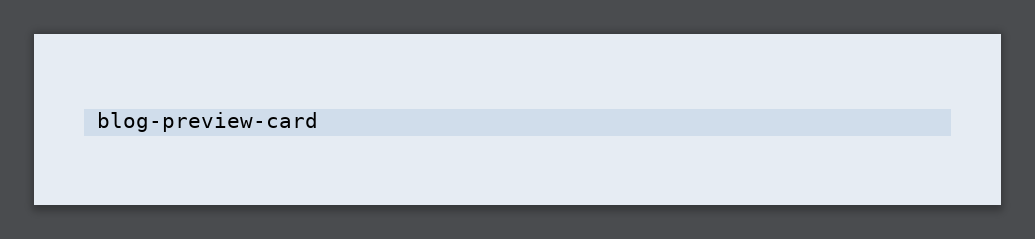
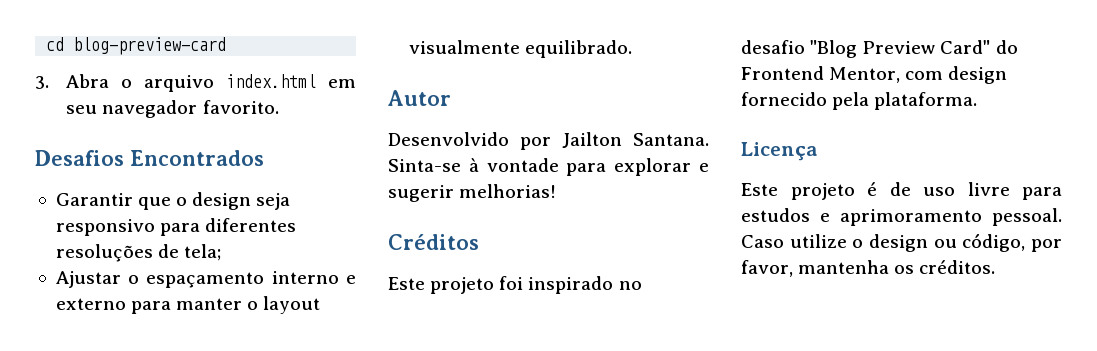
(96, 122) none -> [46,37,65,51] cd
(318, 122) none -> [35,74,356,92] [66,100,279,118] [35,150,264,166] [55,192,291,210] [55,218,297,236] [55,244,222,262] [55,271,357,288] [55,296,321,314] [408,40,633,58] [388,90,451,106] [388,132,709,150] [388,158,709,176] [388,184,557,202] [388,234,479,250] [388,276,642,294] [741,40,1018,58] [741,66,1008,84] [741,92,978,110] [741,142,818,161] [741,182,1062,200] [741,208,1062,226] [741,233,1062,252] [741,260,996,277] // 3. Abra o arquivo index.html em seu navegador favorito. // Desafios Encontrados // Garantir que o design seja responsivo para diferentes resoluções de tela; // Ajustar o espaçamento interno e externo para manter o layout visualmente equilibrado. // Autor // Desenvolvido por Jailton Santana. Sinta-se à vontade para explorar e sugerir melhorias! // Créditos // Este projeto foi inspirado no desafio "Blog Preview Card" do Frontend Mentor, com design fornecido pela plataforma. // Licença // Este projeto é de uso livre para estudos e aprimoramento pessoal. Caso utilize o design ou código, por favor, mantenha os créditos.

